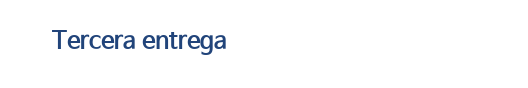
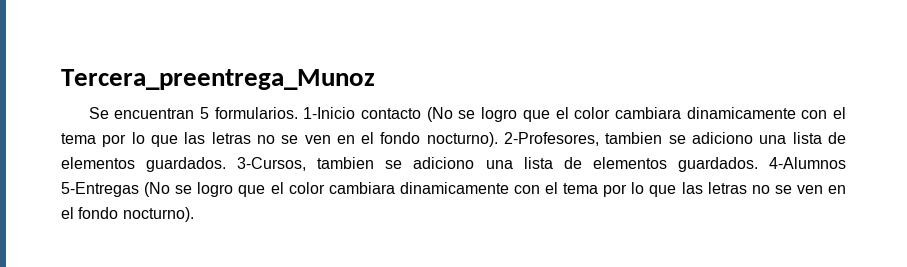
[52,30,228,55] Tercera entrega -> [61,69,375,90] [88,107,846,122] [61,132,846,147] [61,157,847,172] [61,182,847,197] [61,207,194,222] Tercera_preentrega_Munoz // Se encuentran 5 formularios. 1-Inicio contacto (No se logro que el color cambiara dinamicamente con el tema por lo que las letras no se ven en el fondo nocturno). 2-Profesores, tambien se adiciono una lista de elementos guardados. 3-Cursos, tambien se adiciono una lista de elementos guardados. 4-Alumnos 5-Entregas (No se logro que el color cambiara dinamicamente con el tema por lo que las letras no se ven en el fondo nocturno).

